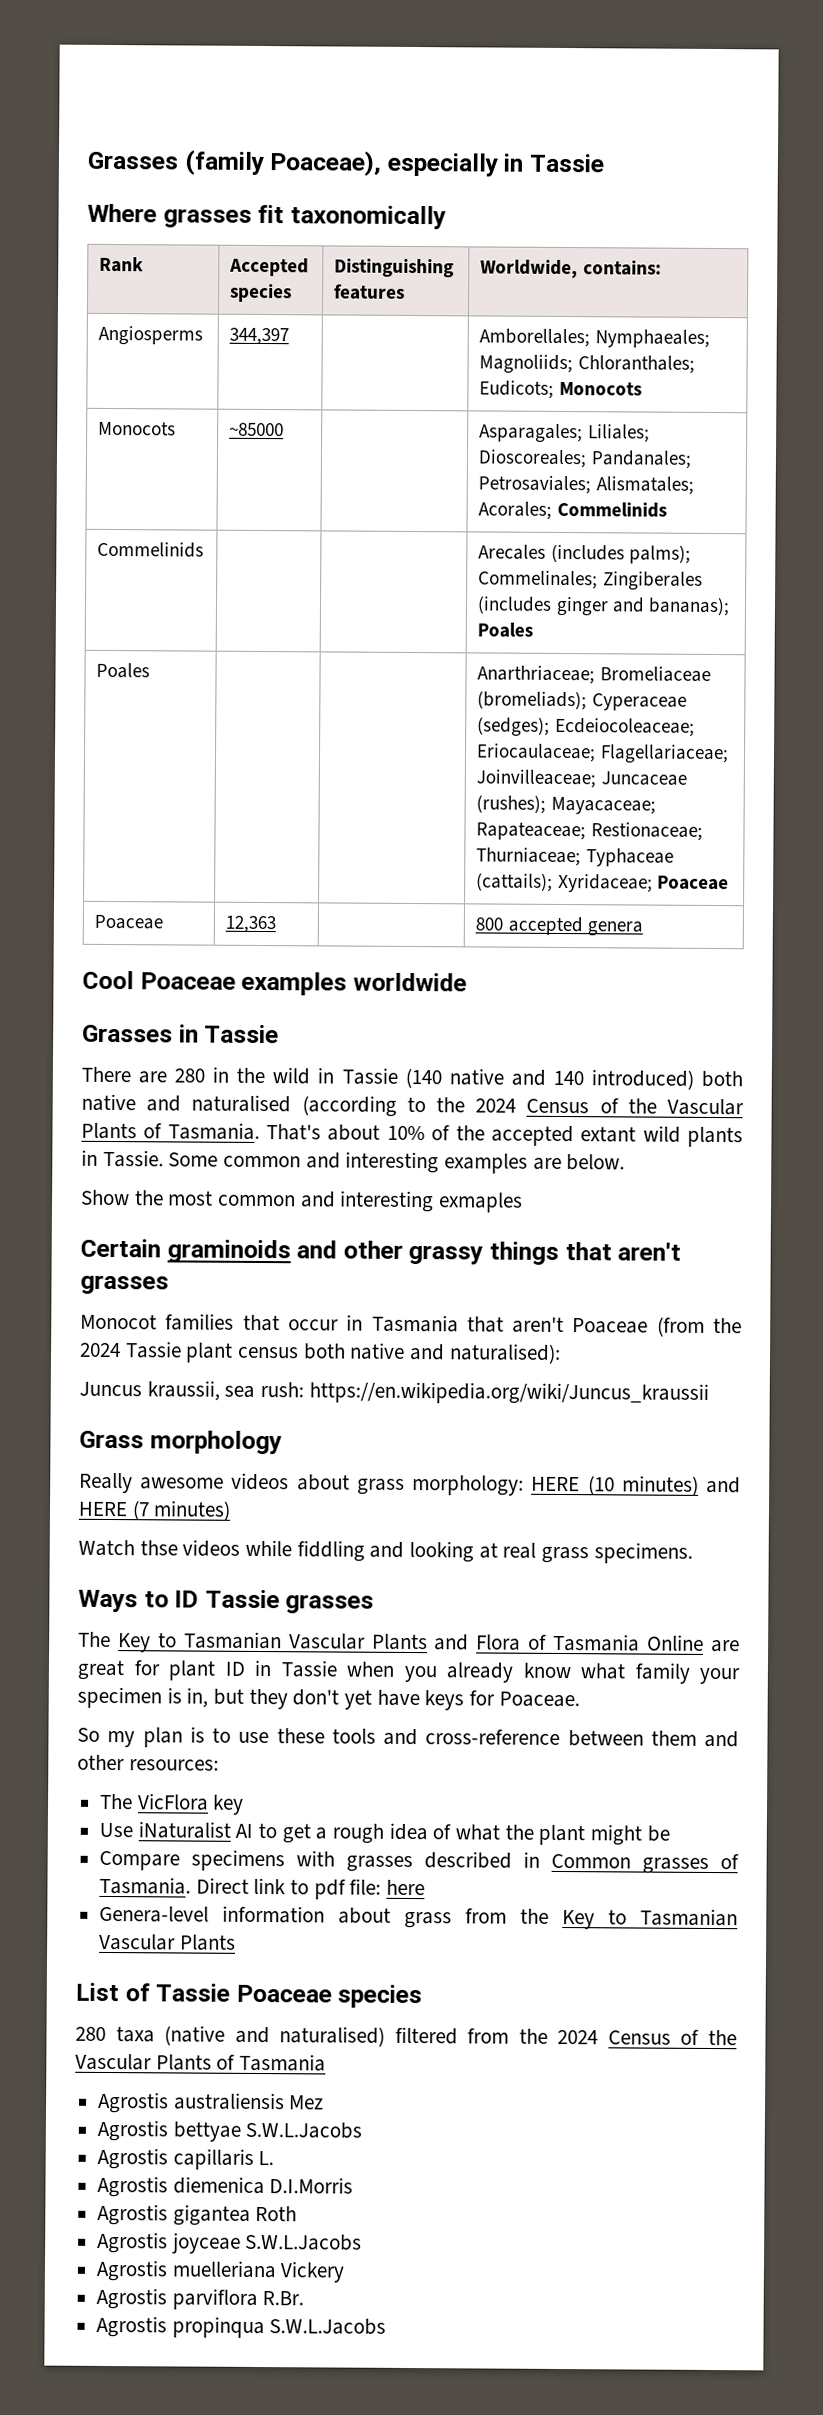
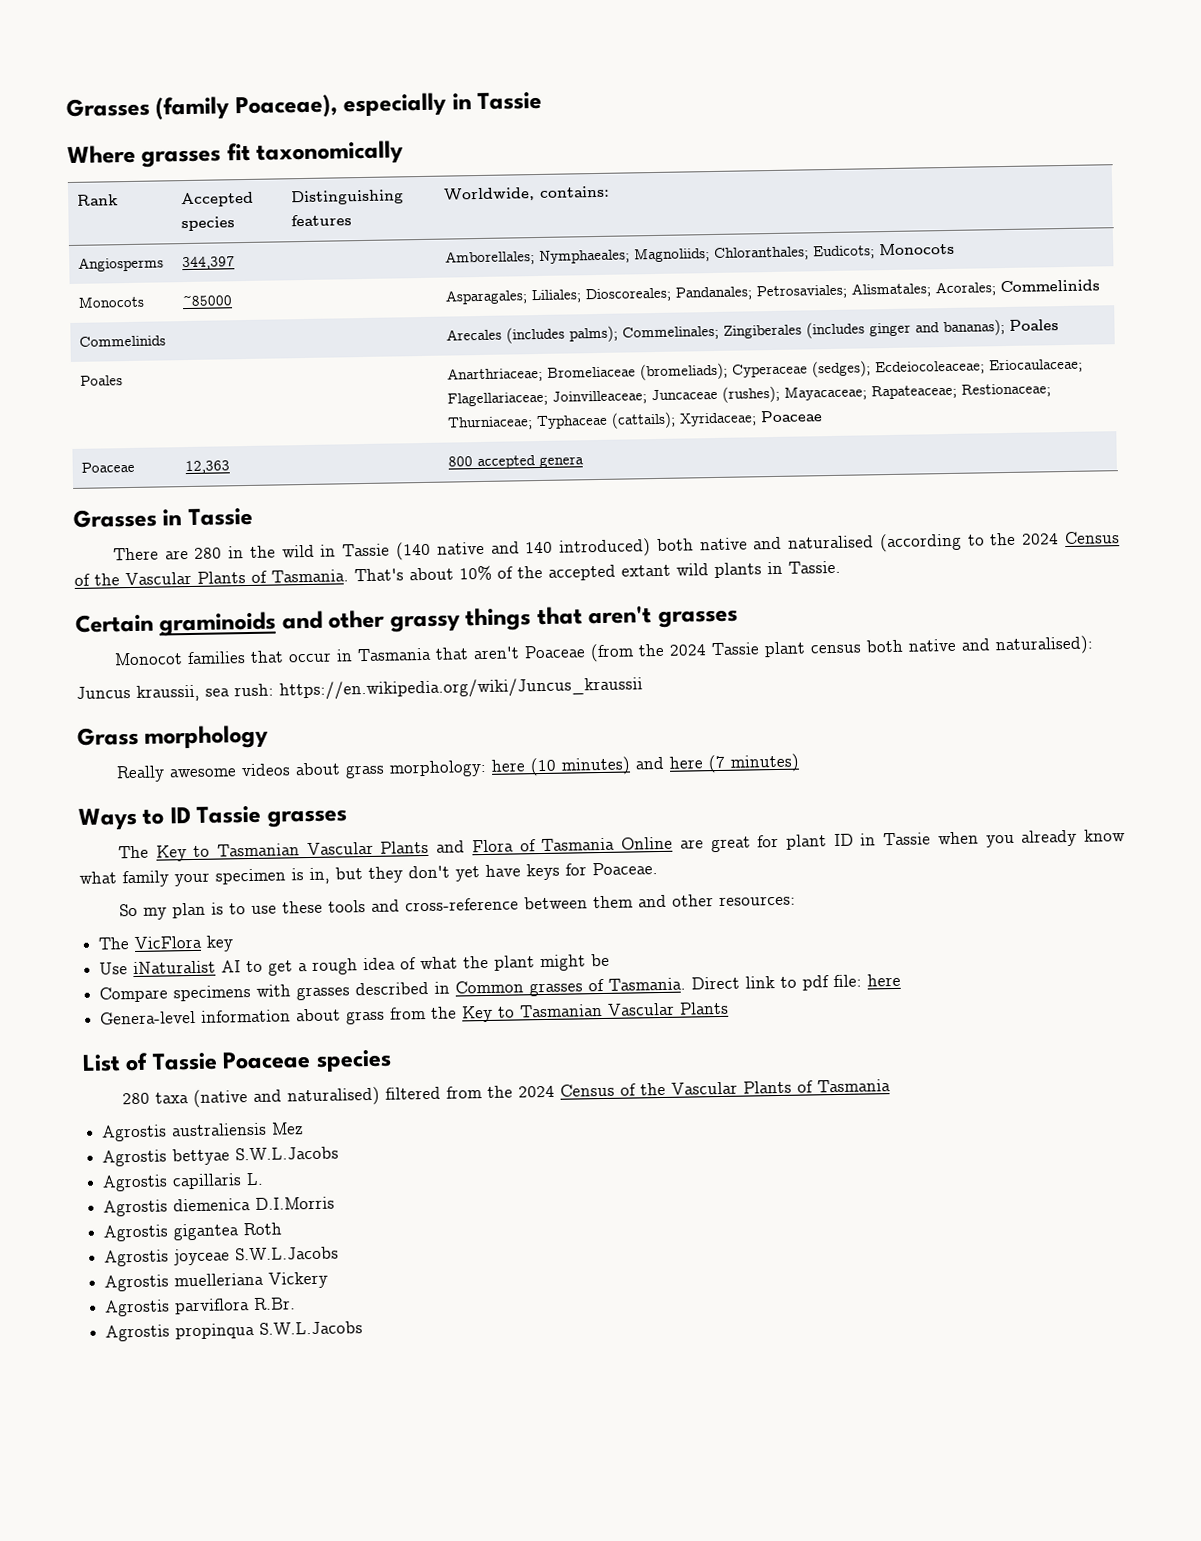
[82,970,467,996] // Cool Poaceae examples worldwide -> (584, 462) none
[168,1151,626,1174] [81,1189,524,1213] Some common and interesting examples are below. // Show the most common and interesting exmaples -> (841, 567) none
[531,1476,581,1492] HERE -> [490,759,526,772] here
[78,1501,128,1517] HERE -> [668,756,703,769] here
[78,1539,693,1564] // Watch thse videos while fiddling and looking at real grass specimens. -> (800, 763) none

